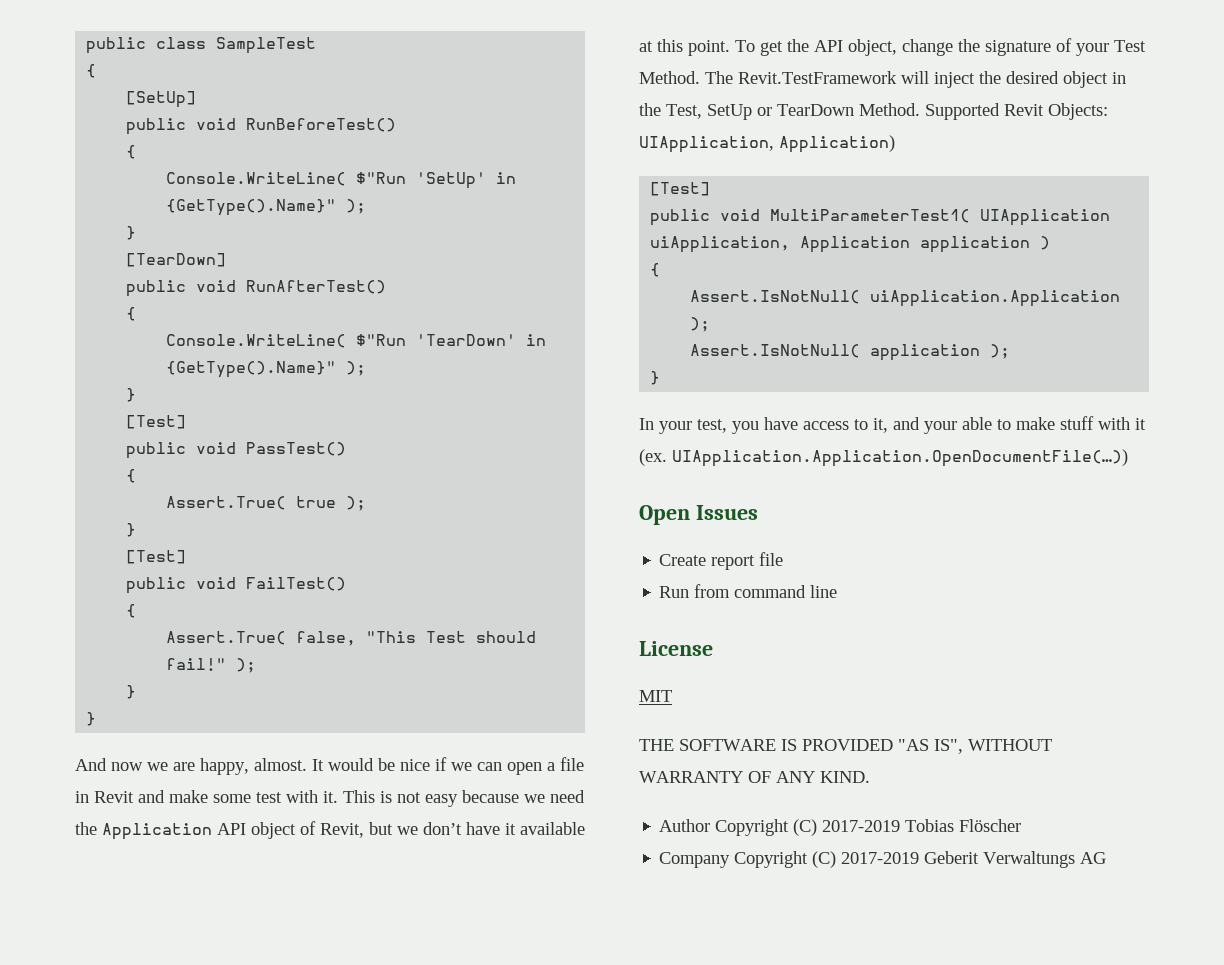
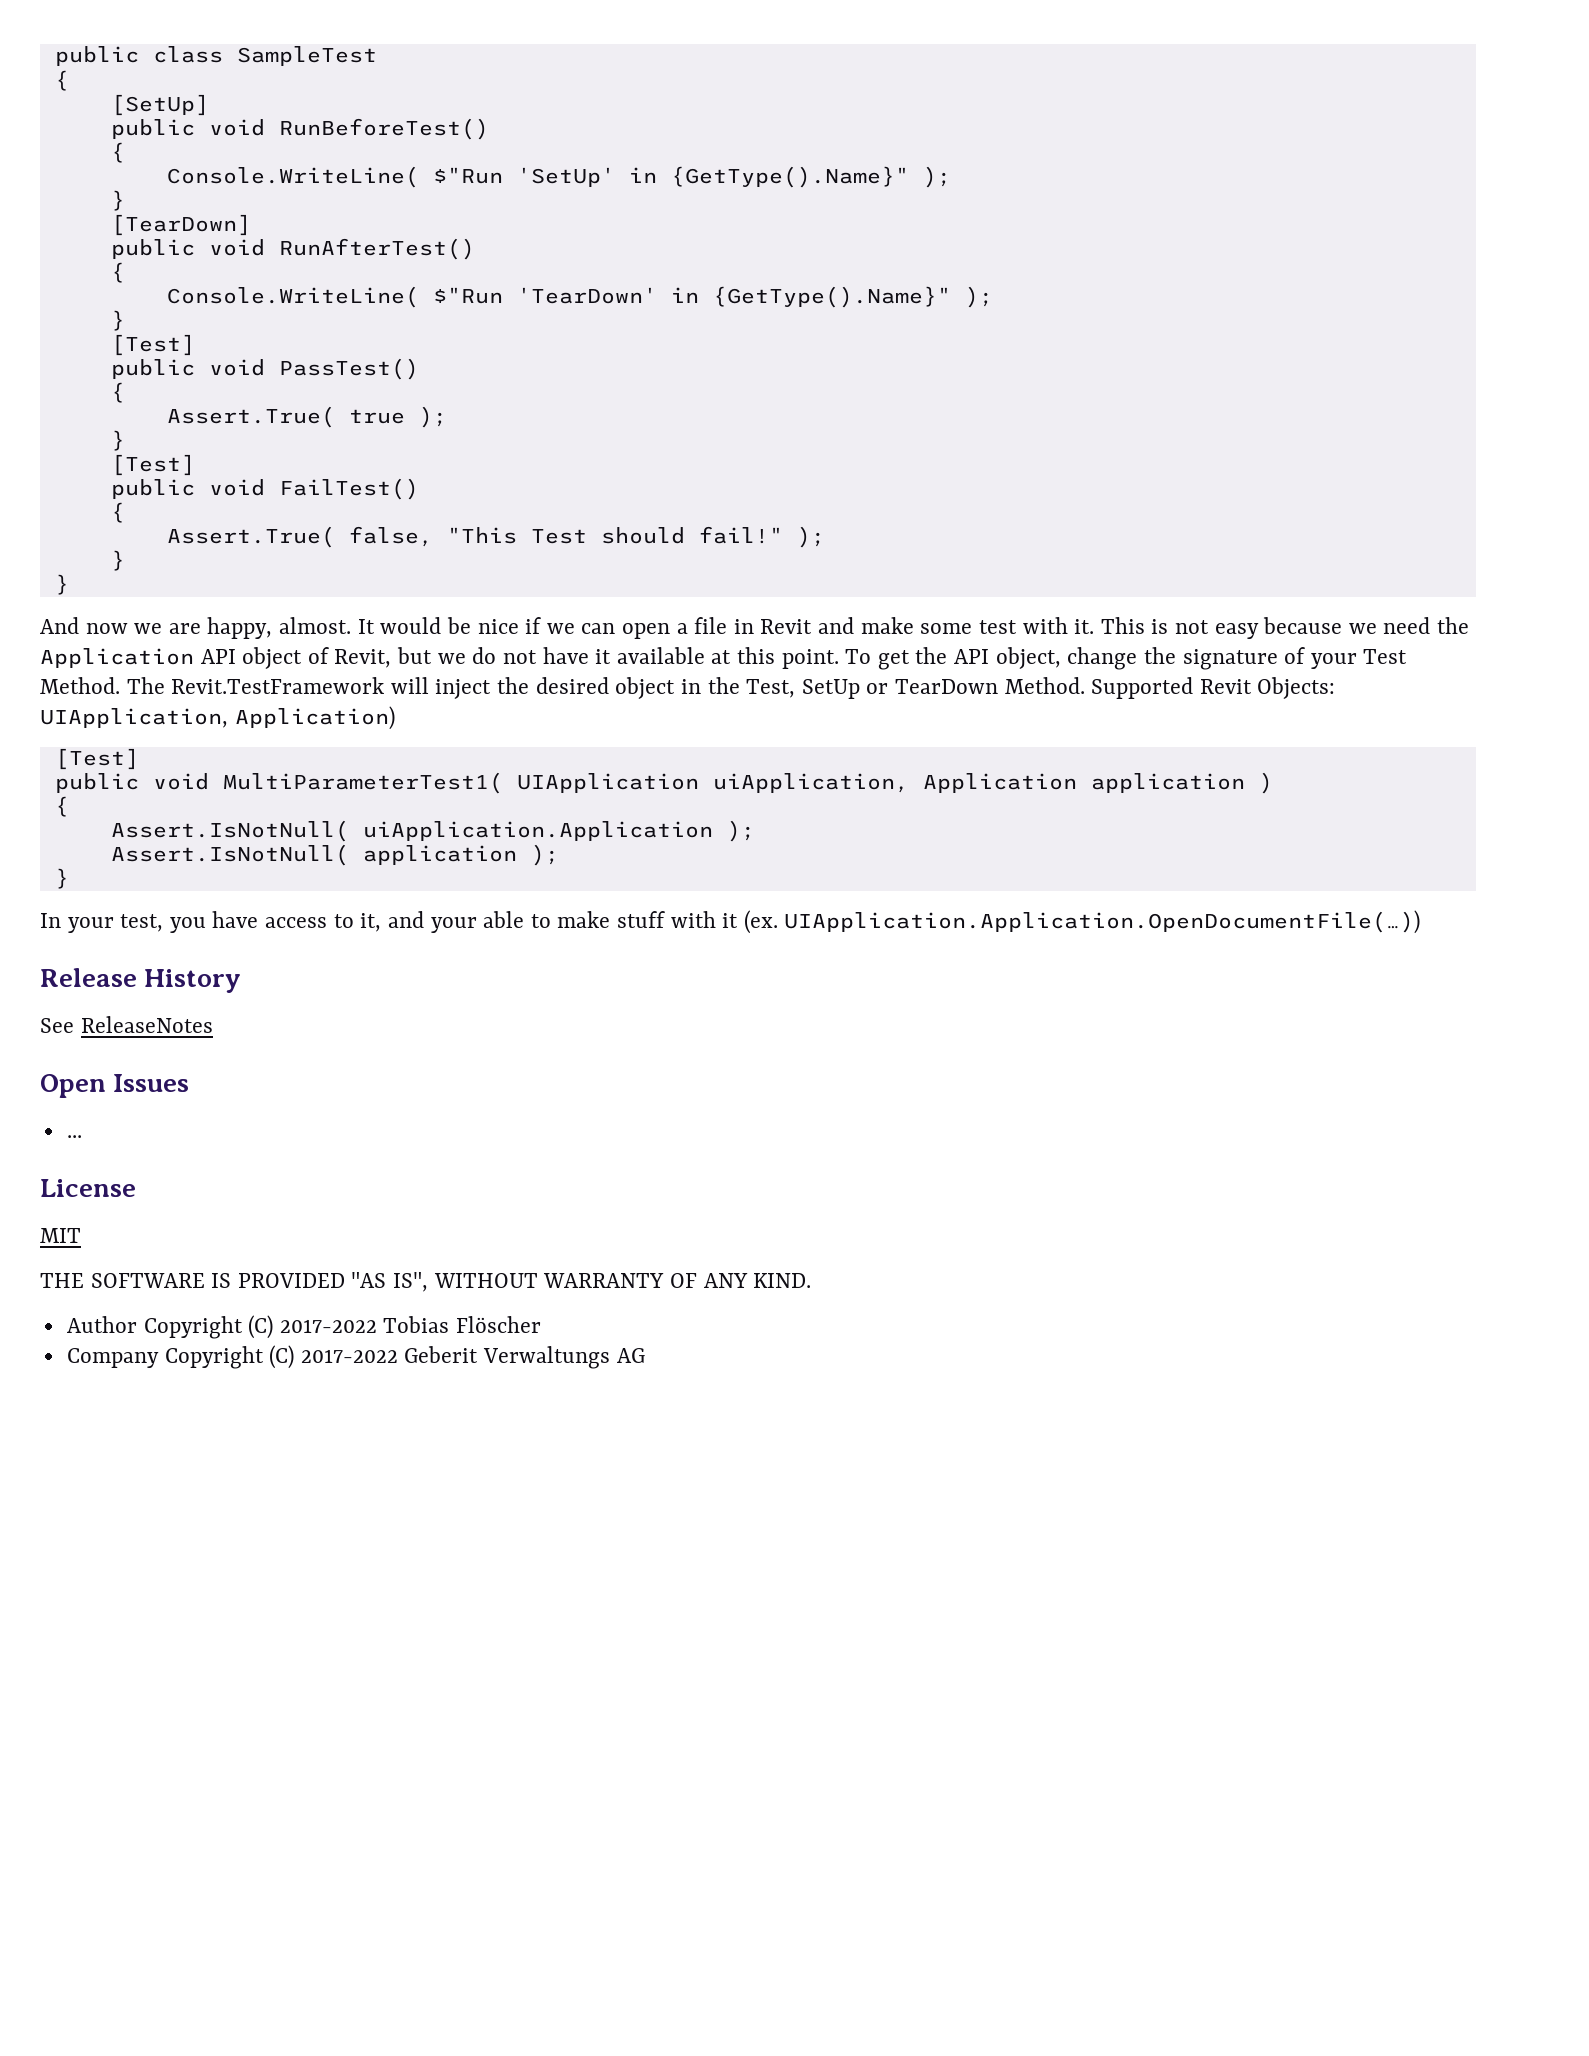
[423,822,462,835] don’t -> [472,647,537,664] do not
[639,505,758,525] [659,552,784,570] [659,584,838,598] Open Issues // Create report file // Run from command line -> [40,968,242,993] [40,1016,213,1033] [40,1074,190,1098] [66,1135,82,1138] Release History // See ReleaseNotes // Open Issues // ...
[822,820,901,832] 2017-2019 -> [279,1319,377,1333] 2017-2022
[841,852,920,864] 2017-2019 -> [300,1349,398,1363] 2017-2022

